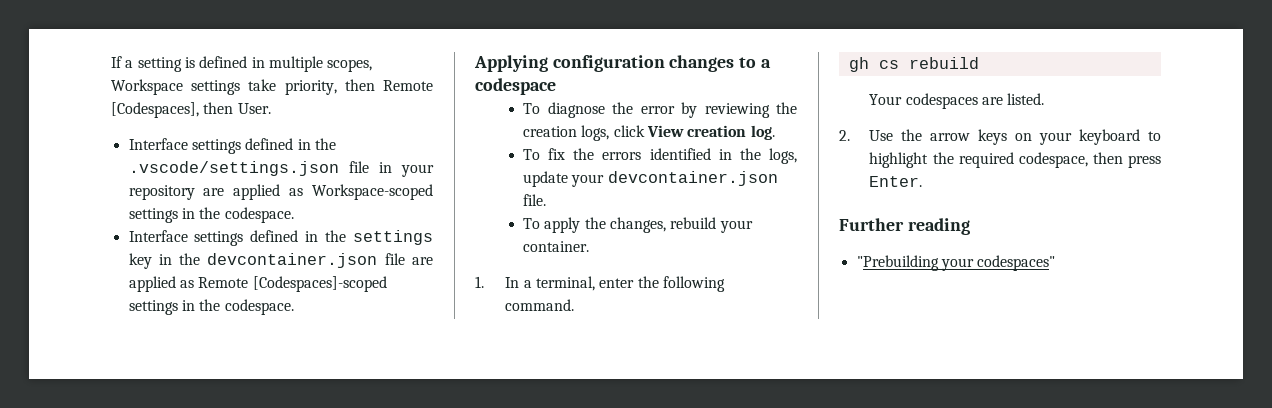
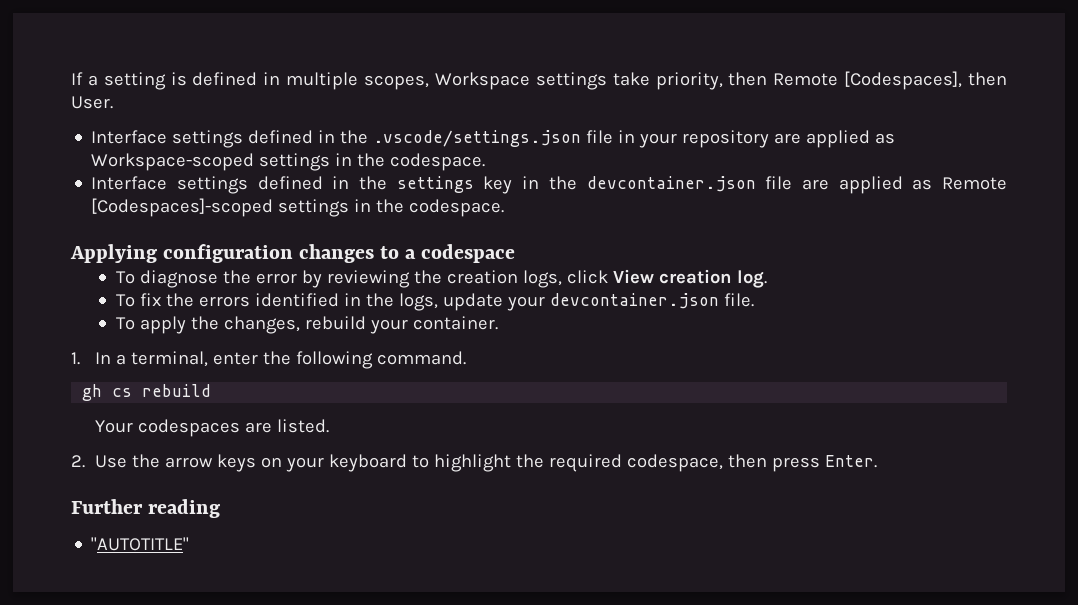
[856,255,1056,271] "Prebuilding your codespaces" -> [91,537,190,551] "AUTOTITLE"

